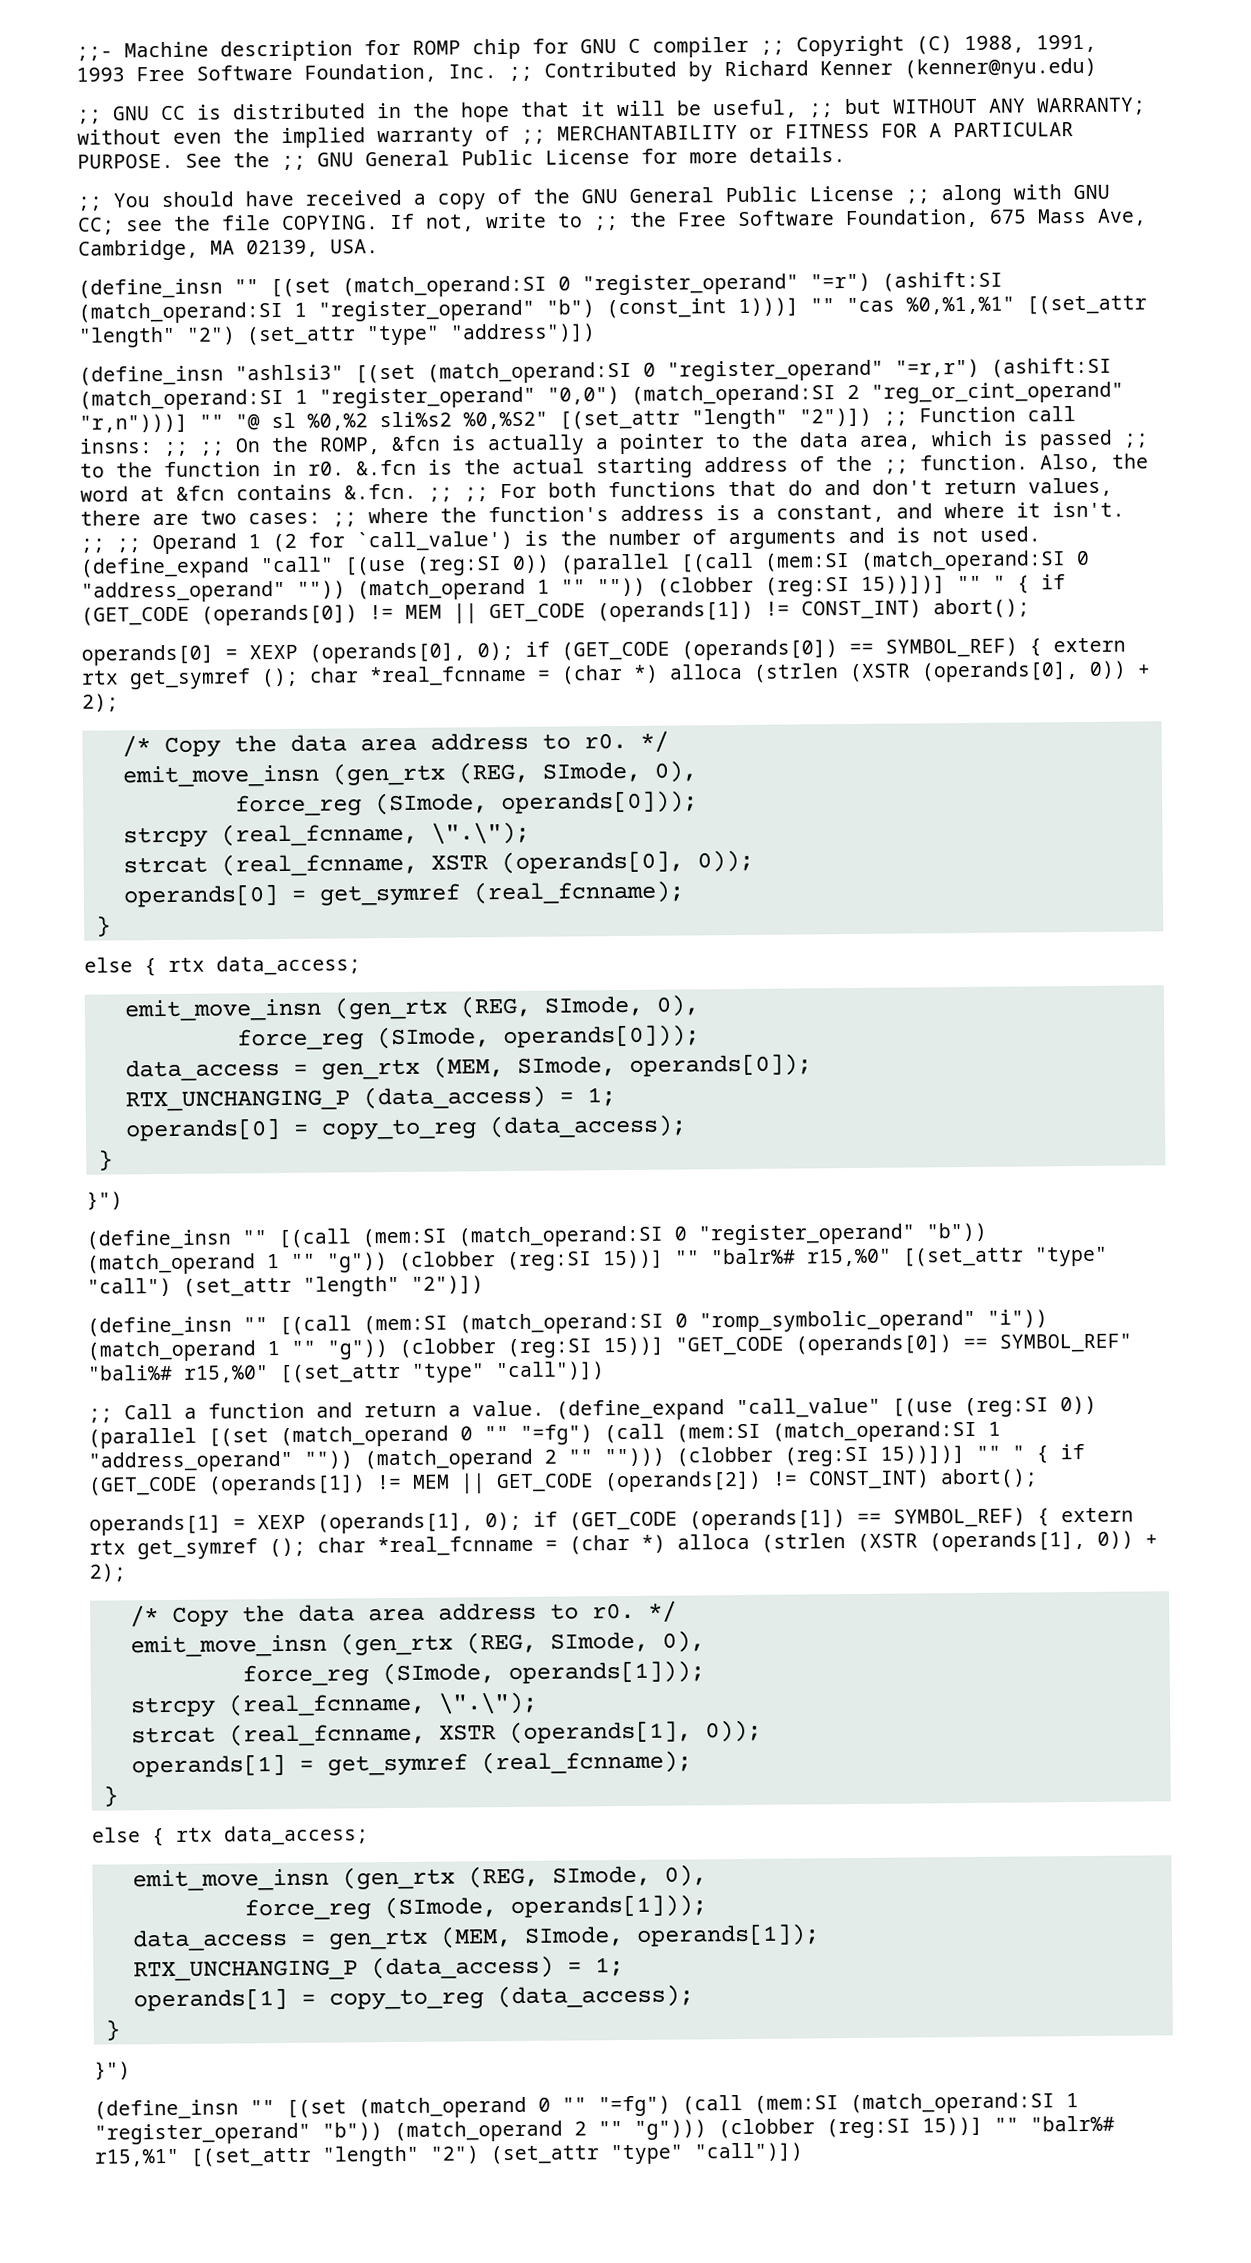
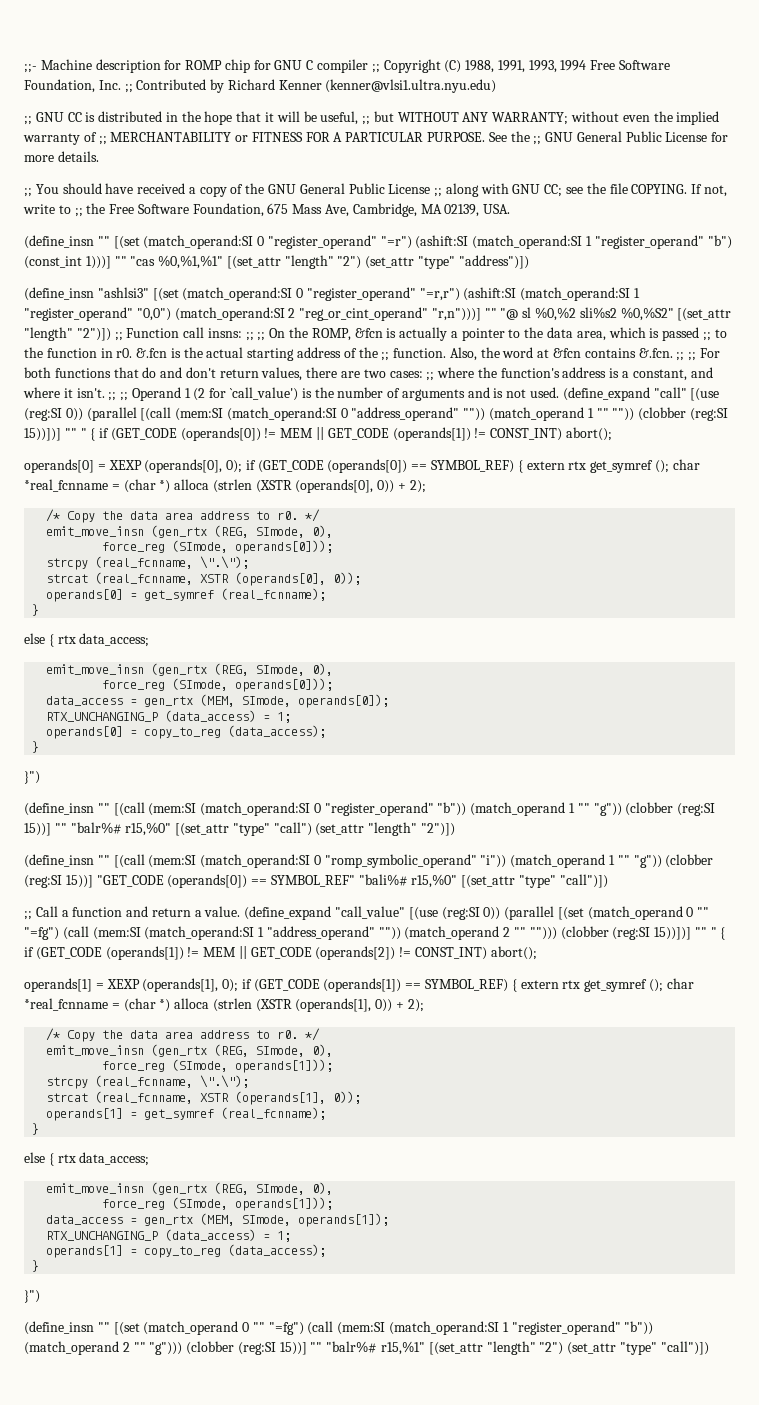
[76,67,125,82] 1993 -> [528,60,587,73] 1993, 1994
[904,57,1097,80] (kenner@nyu.edu) -> [325,79,497,93] (kenner@vlsi1.ultra.nyu.edu)

